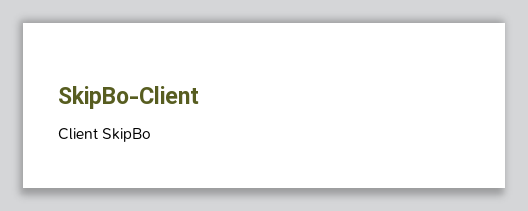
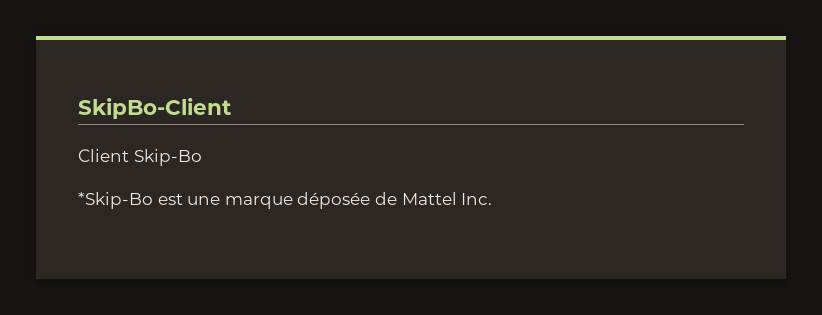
[102,128,152,142] SkipBo -> [133,149,202,166] [78,192,493,209] Skip-Bo // *Skip-Bo est une marque déposée de Mattel Inc.

